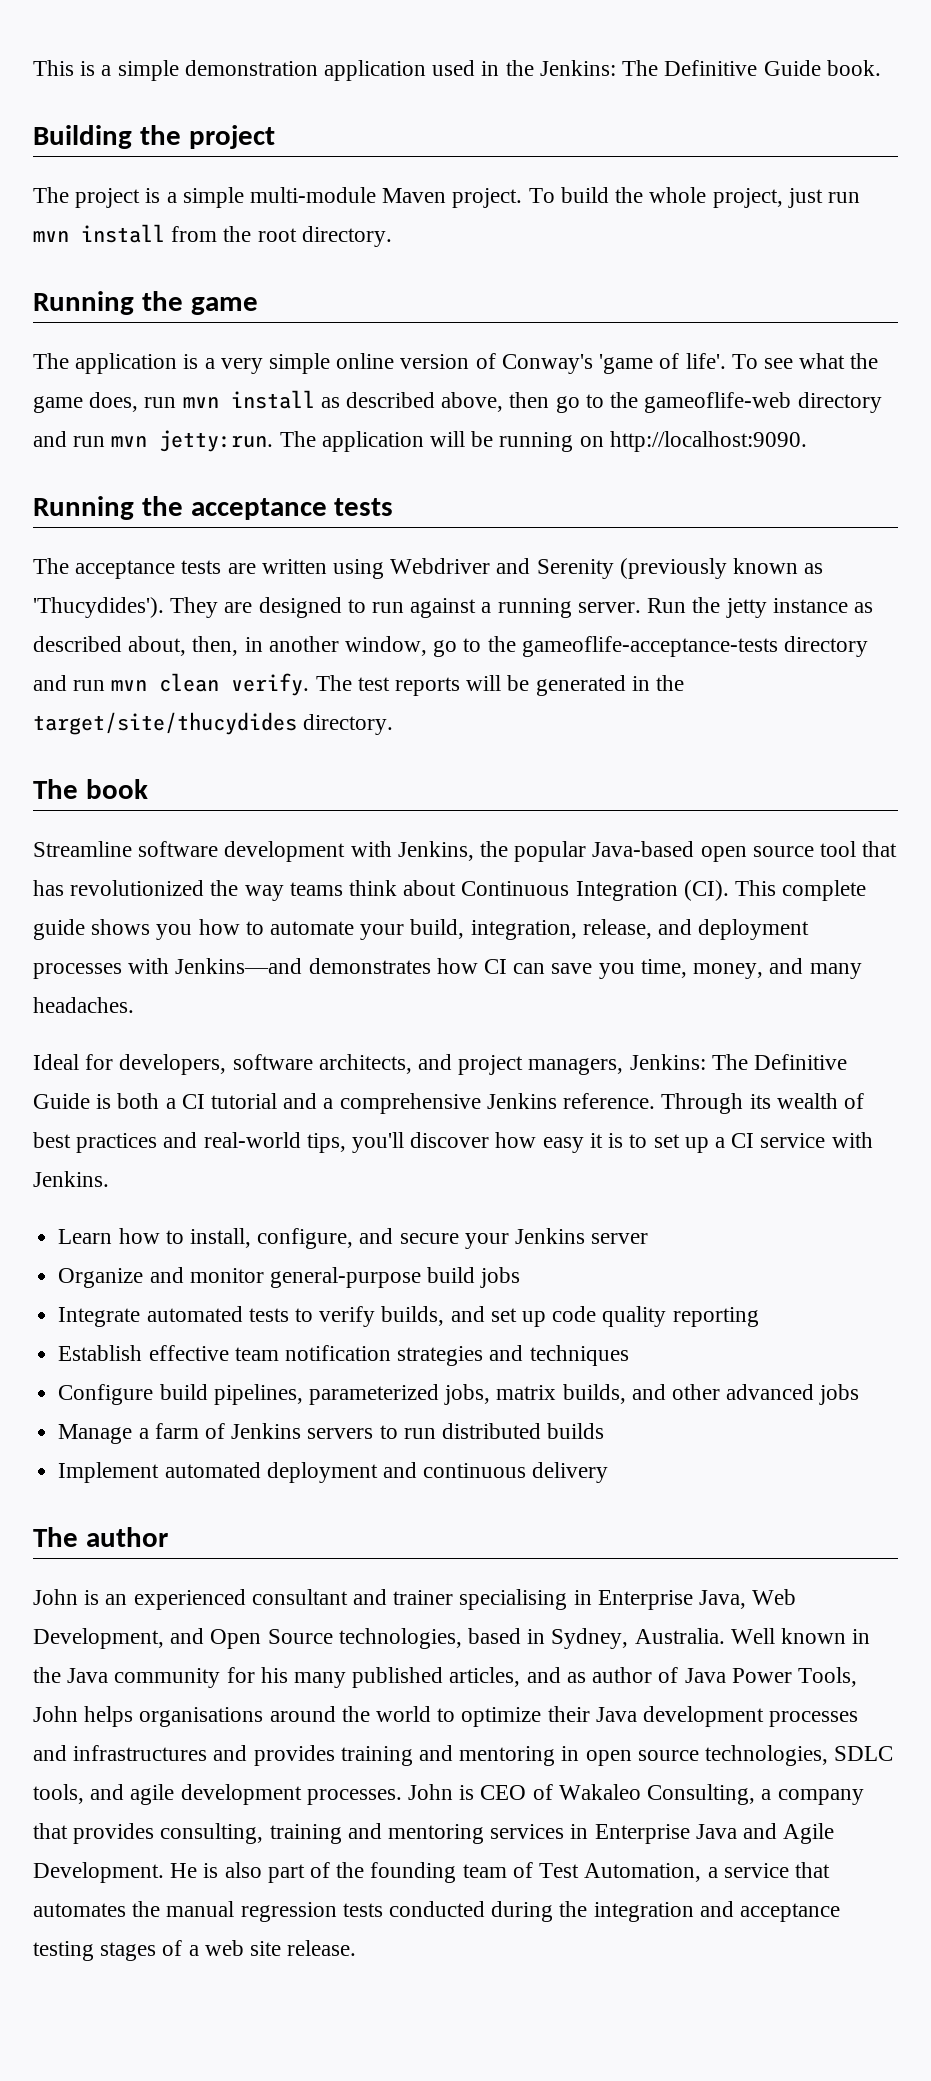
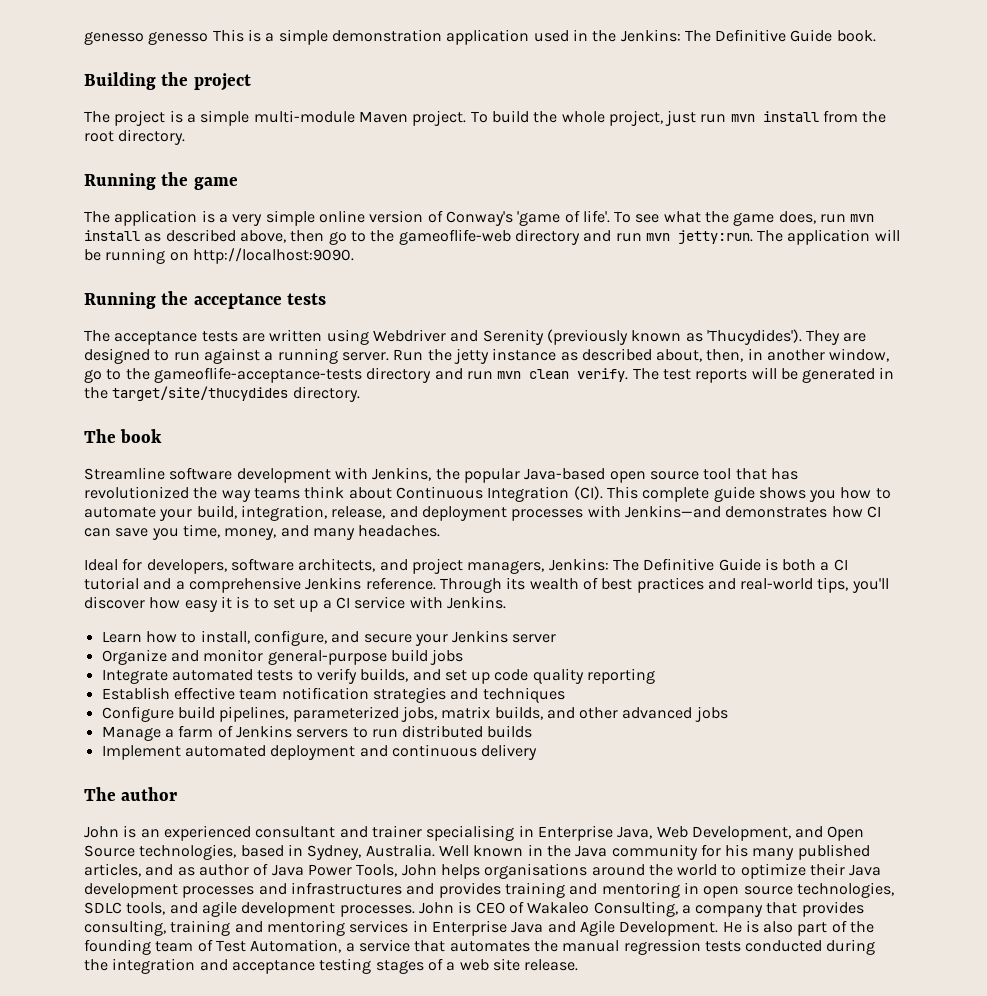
(33, 68) none -> [84,31,209,45] genesso genesso

